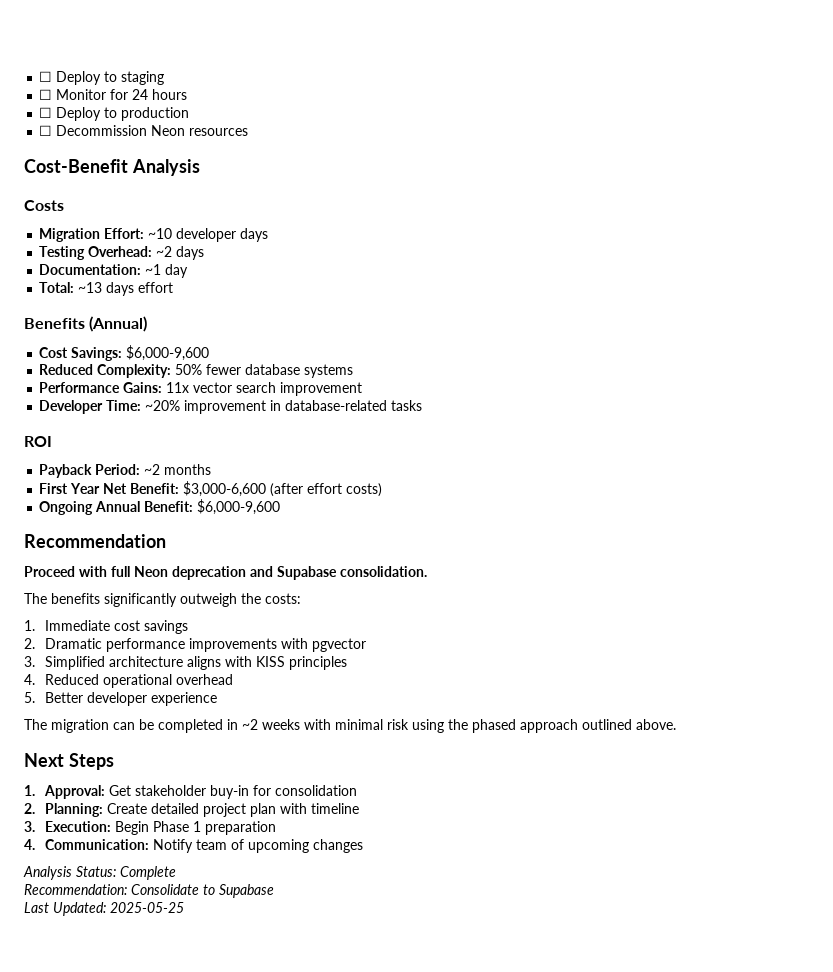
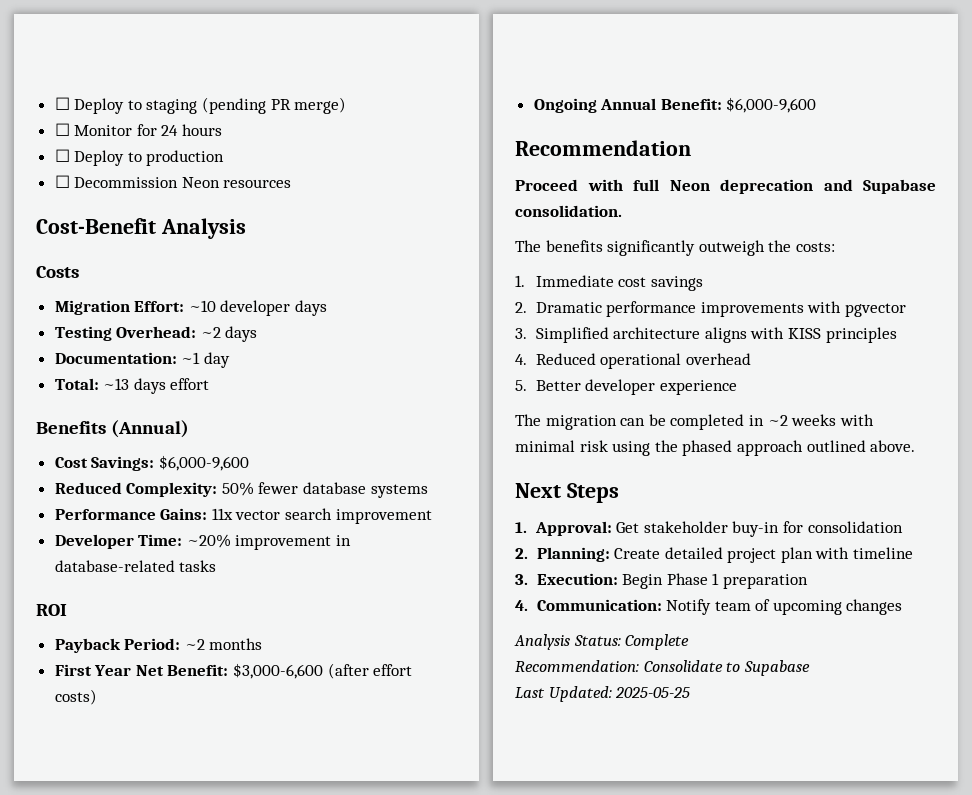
(165, 78) none -> [202,97,347,114] (pending PR merge)

